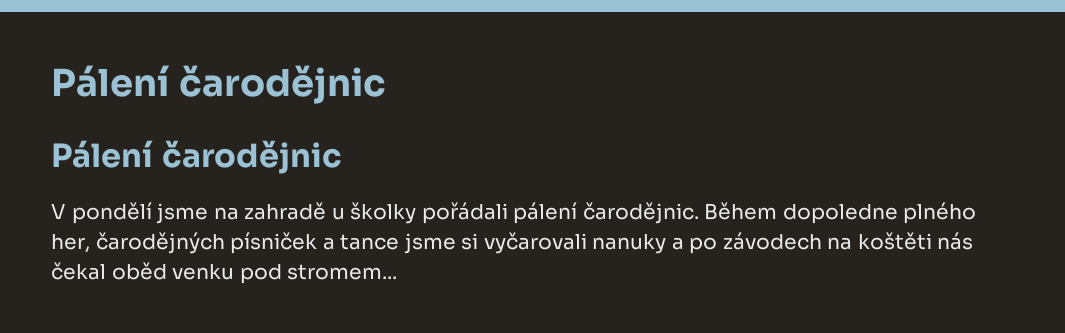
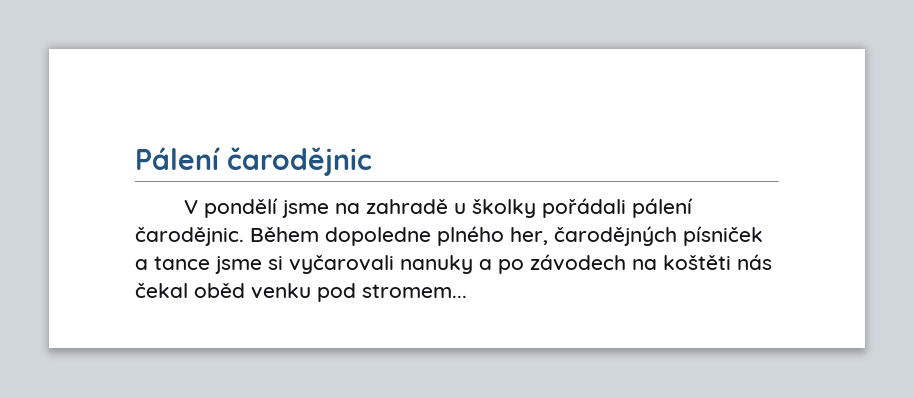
[51,65,386,104] [51,140,342,174] Pálení čarodějnic // Pálení čarodějnic -> [135,147,372,176] Pálení čarodějnic

